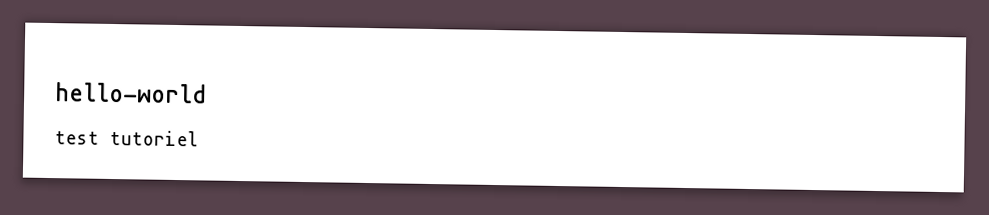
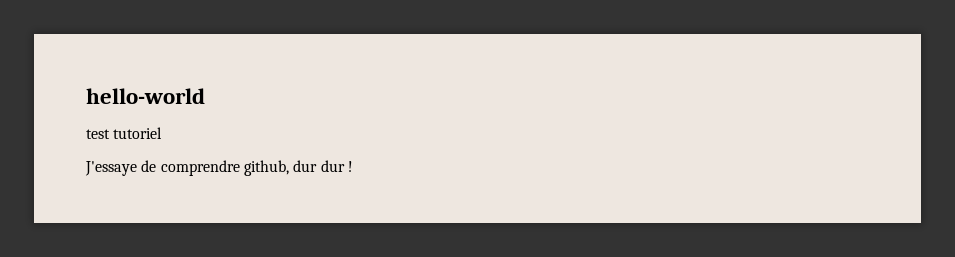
(199, 138) none -> [85,160,353,176] // J'essaye de comprendre github, dur dur !

